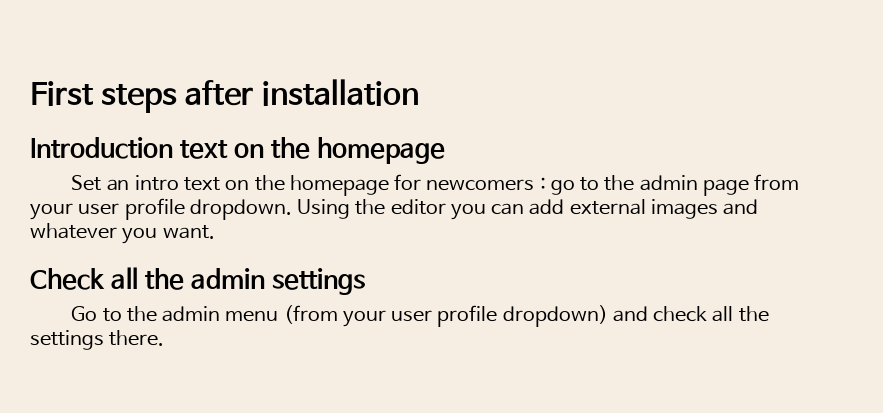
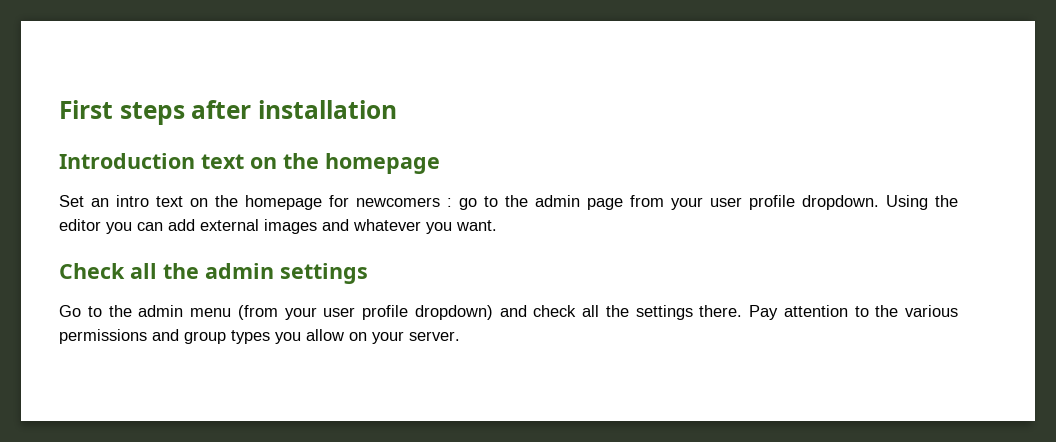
(165, 338) none -> [749,305,958,320] [59,329,460,344] Pay attention to the various permissions and group types you allow on your server.

